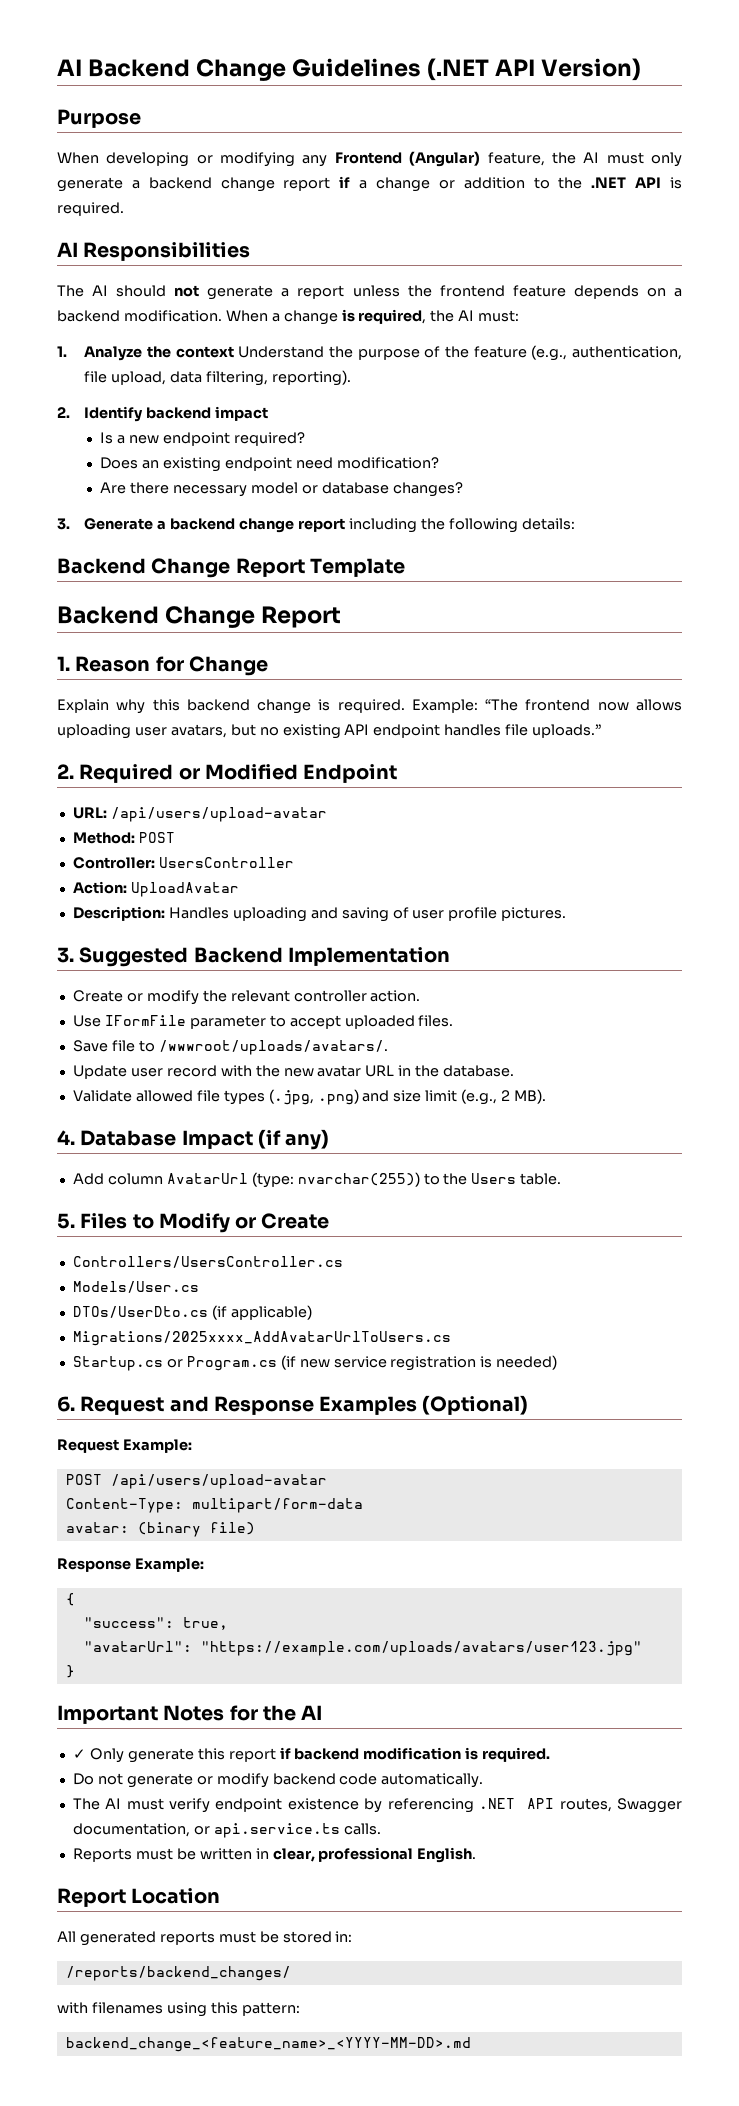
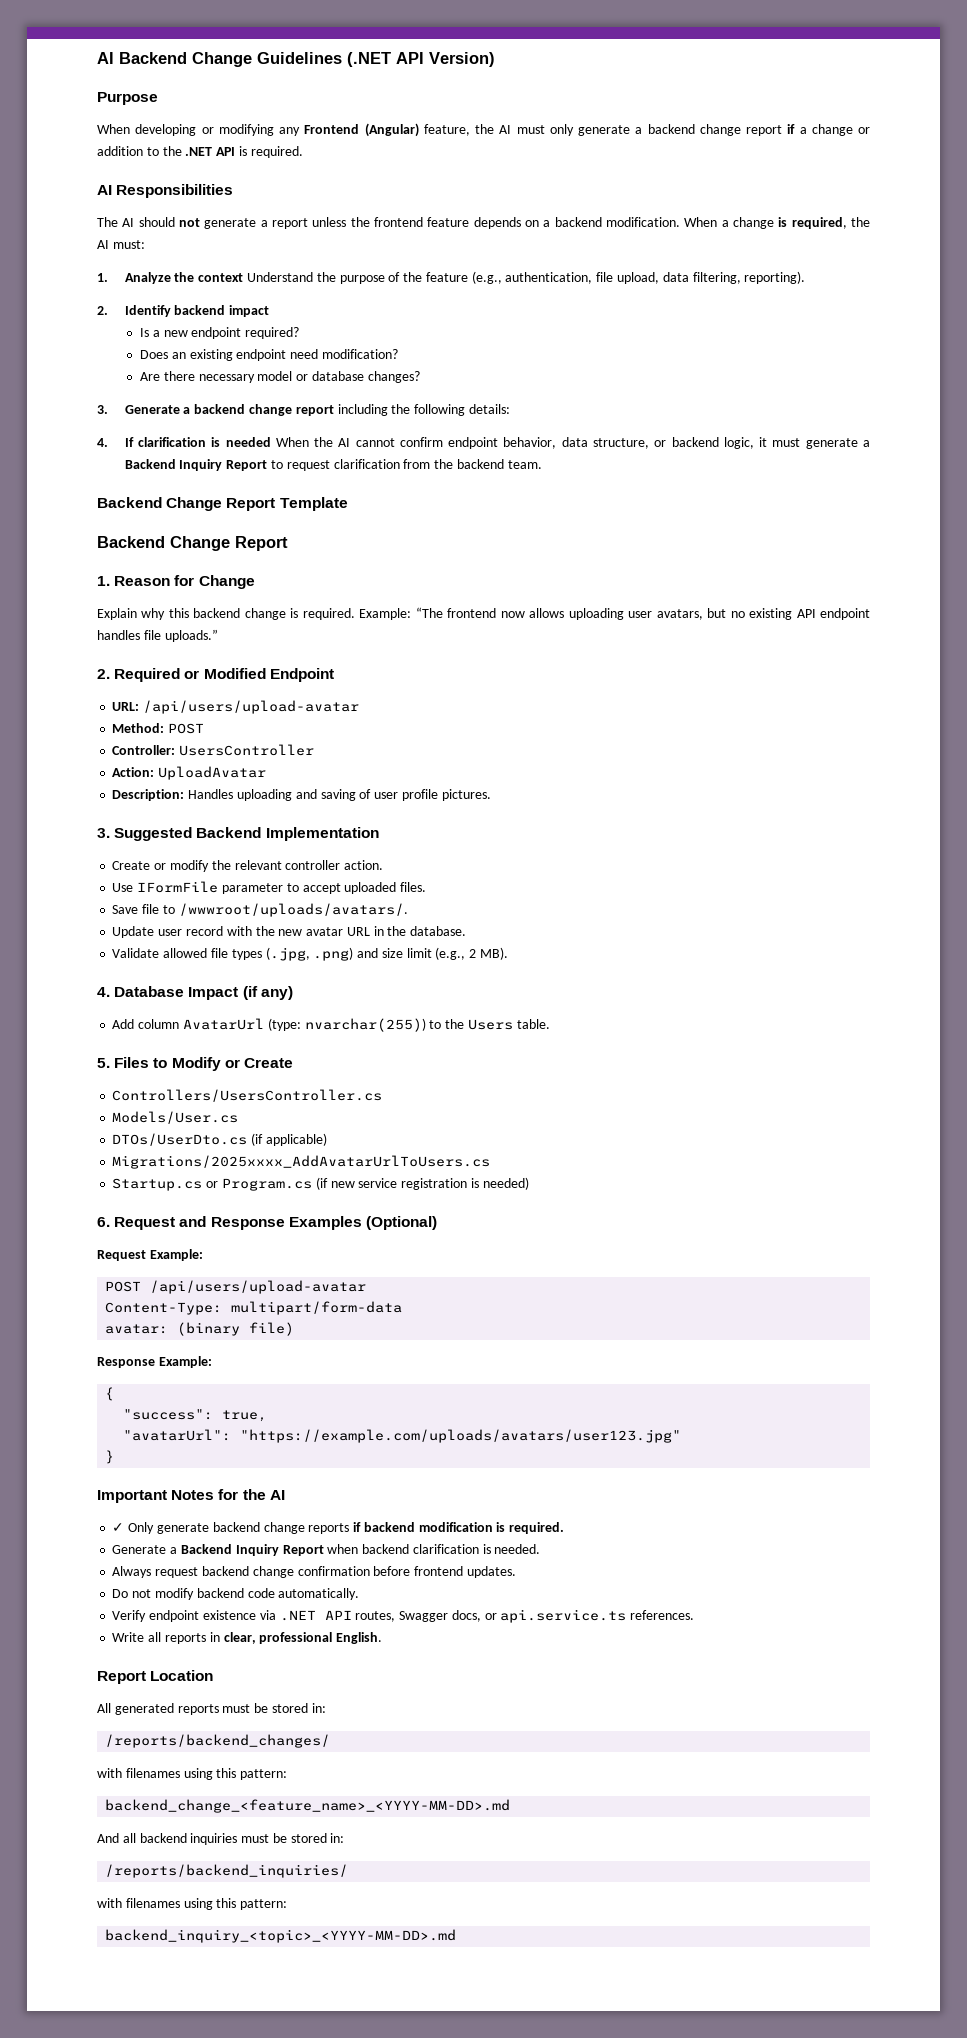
(575, 524) none -> [97,437,870,449] [124,459,542,471] // 4. If clarification is needed When the AI cannot confirm endpoint behavior, data structure, or backend logic, it must generate a Backend Inquiry Report to request clarification from the backend team.
[197,1748,276,1762] this report -> [212,1522,350,1534] backend change reports
(551, 1754) none -> [112,1544,541,1556] [112,1566,516,1578] // Generate a Backend Inquiry Report when backend clarification is needed. // Always request backend change confirmation before frontend updates.
[126,1773,213,1788] generate or -> (152, 1593) none
[72,1798,474,1813] The AI must verify endpoint existence by referencing -> [112,1610,276,1622] Verify endpoint existence via
[72,1823,190,1837] documentation, -> [451,1610,481,1622] docs,
[343,1823,381,1835] [72,1848,252,1862] calls. // Reports must be written -> [630,1610,695,1620] [112,1632,206,1644] references. // Write all reports
(471, 2044) none -> [97,1833,345,1845] [105,1864,349,1878] [97,1898,288,1910] [105,1929,457,1943] // And all backend inquiries must be stored in: // /reports/backend_inquiries/ // with filenames using this pattern: // backend_inquiry_<topic>_<YYYY-MM-DD>.md

